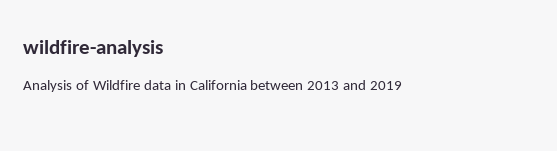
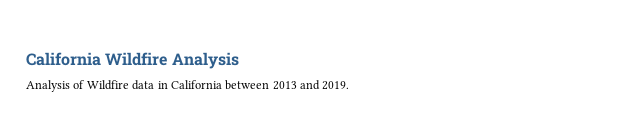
[23,40,163,57] wildfire-analysis -> [26,52,239,69] California Wildfire Analysis
[370,81,403,90] 2019 -> [322,81,350,90] 2019.

